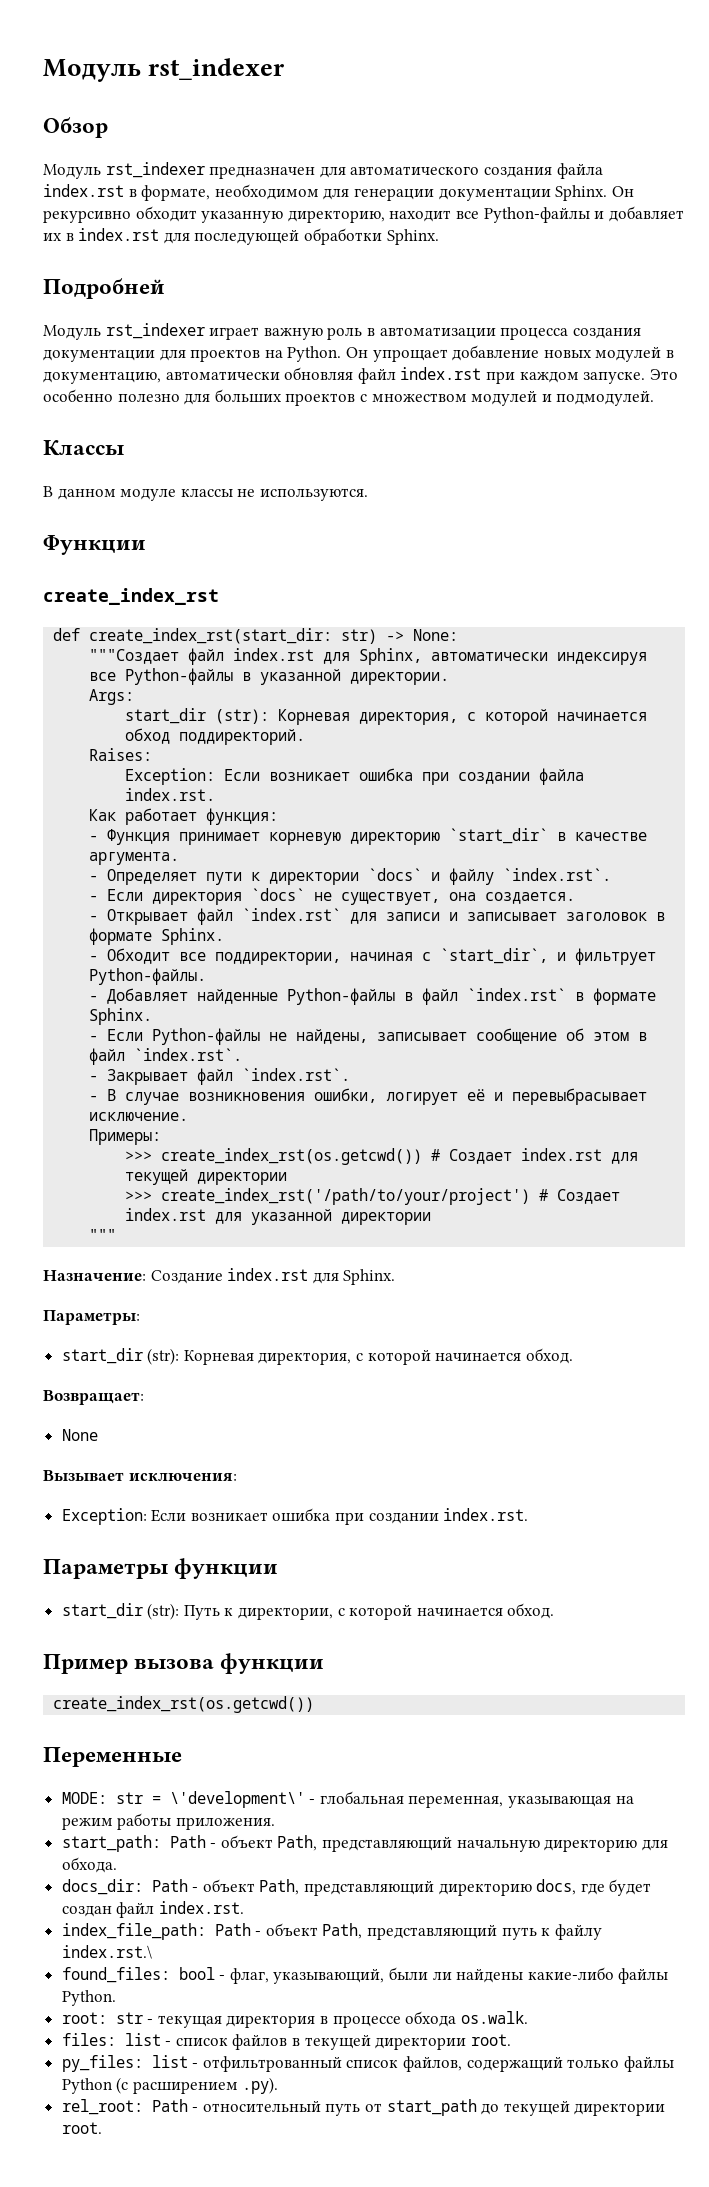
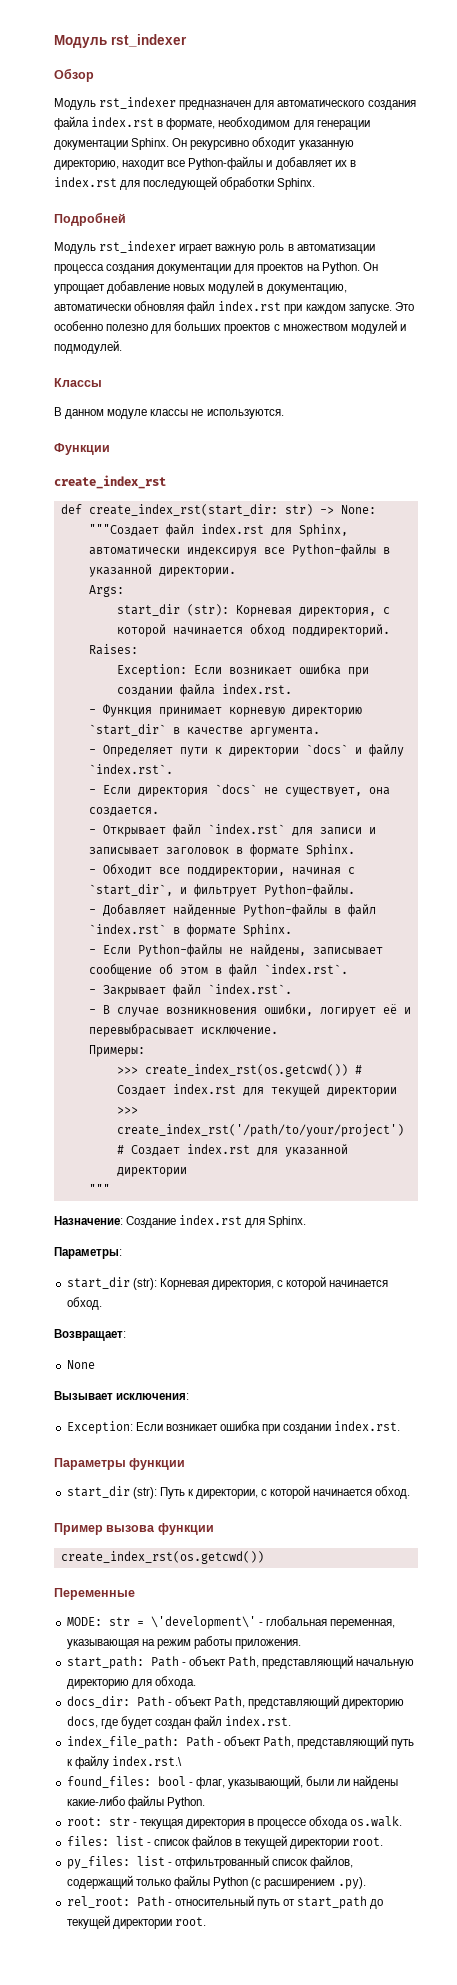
[89,808,279,825] // Как работает функция: -> (292, 689) none

